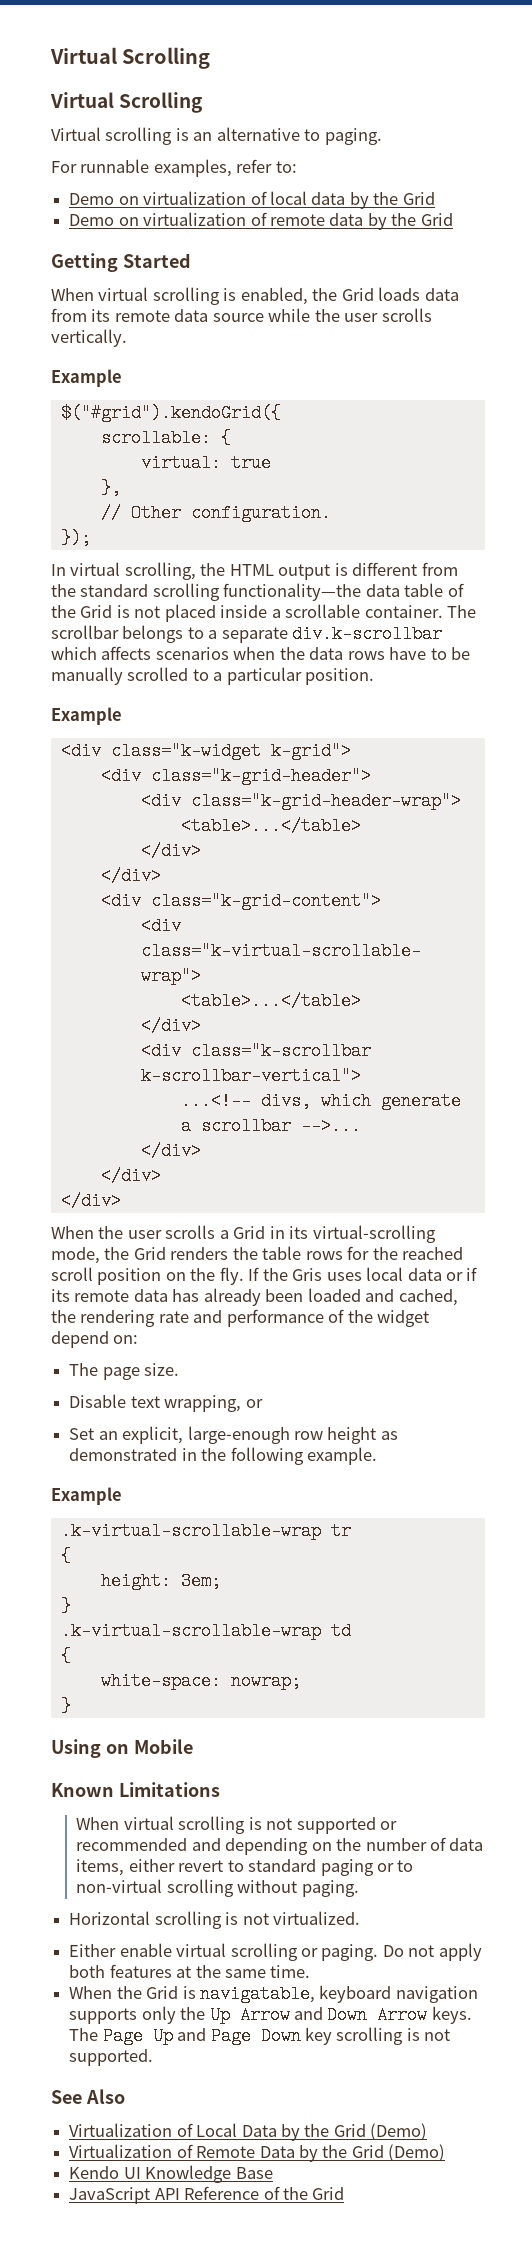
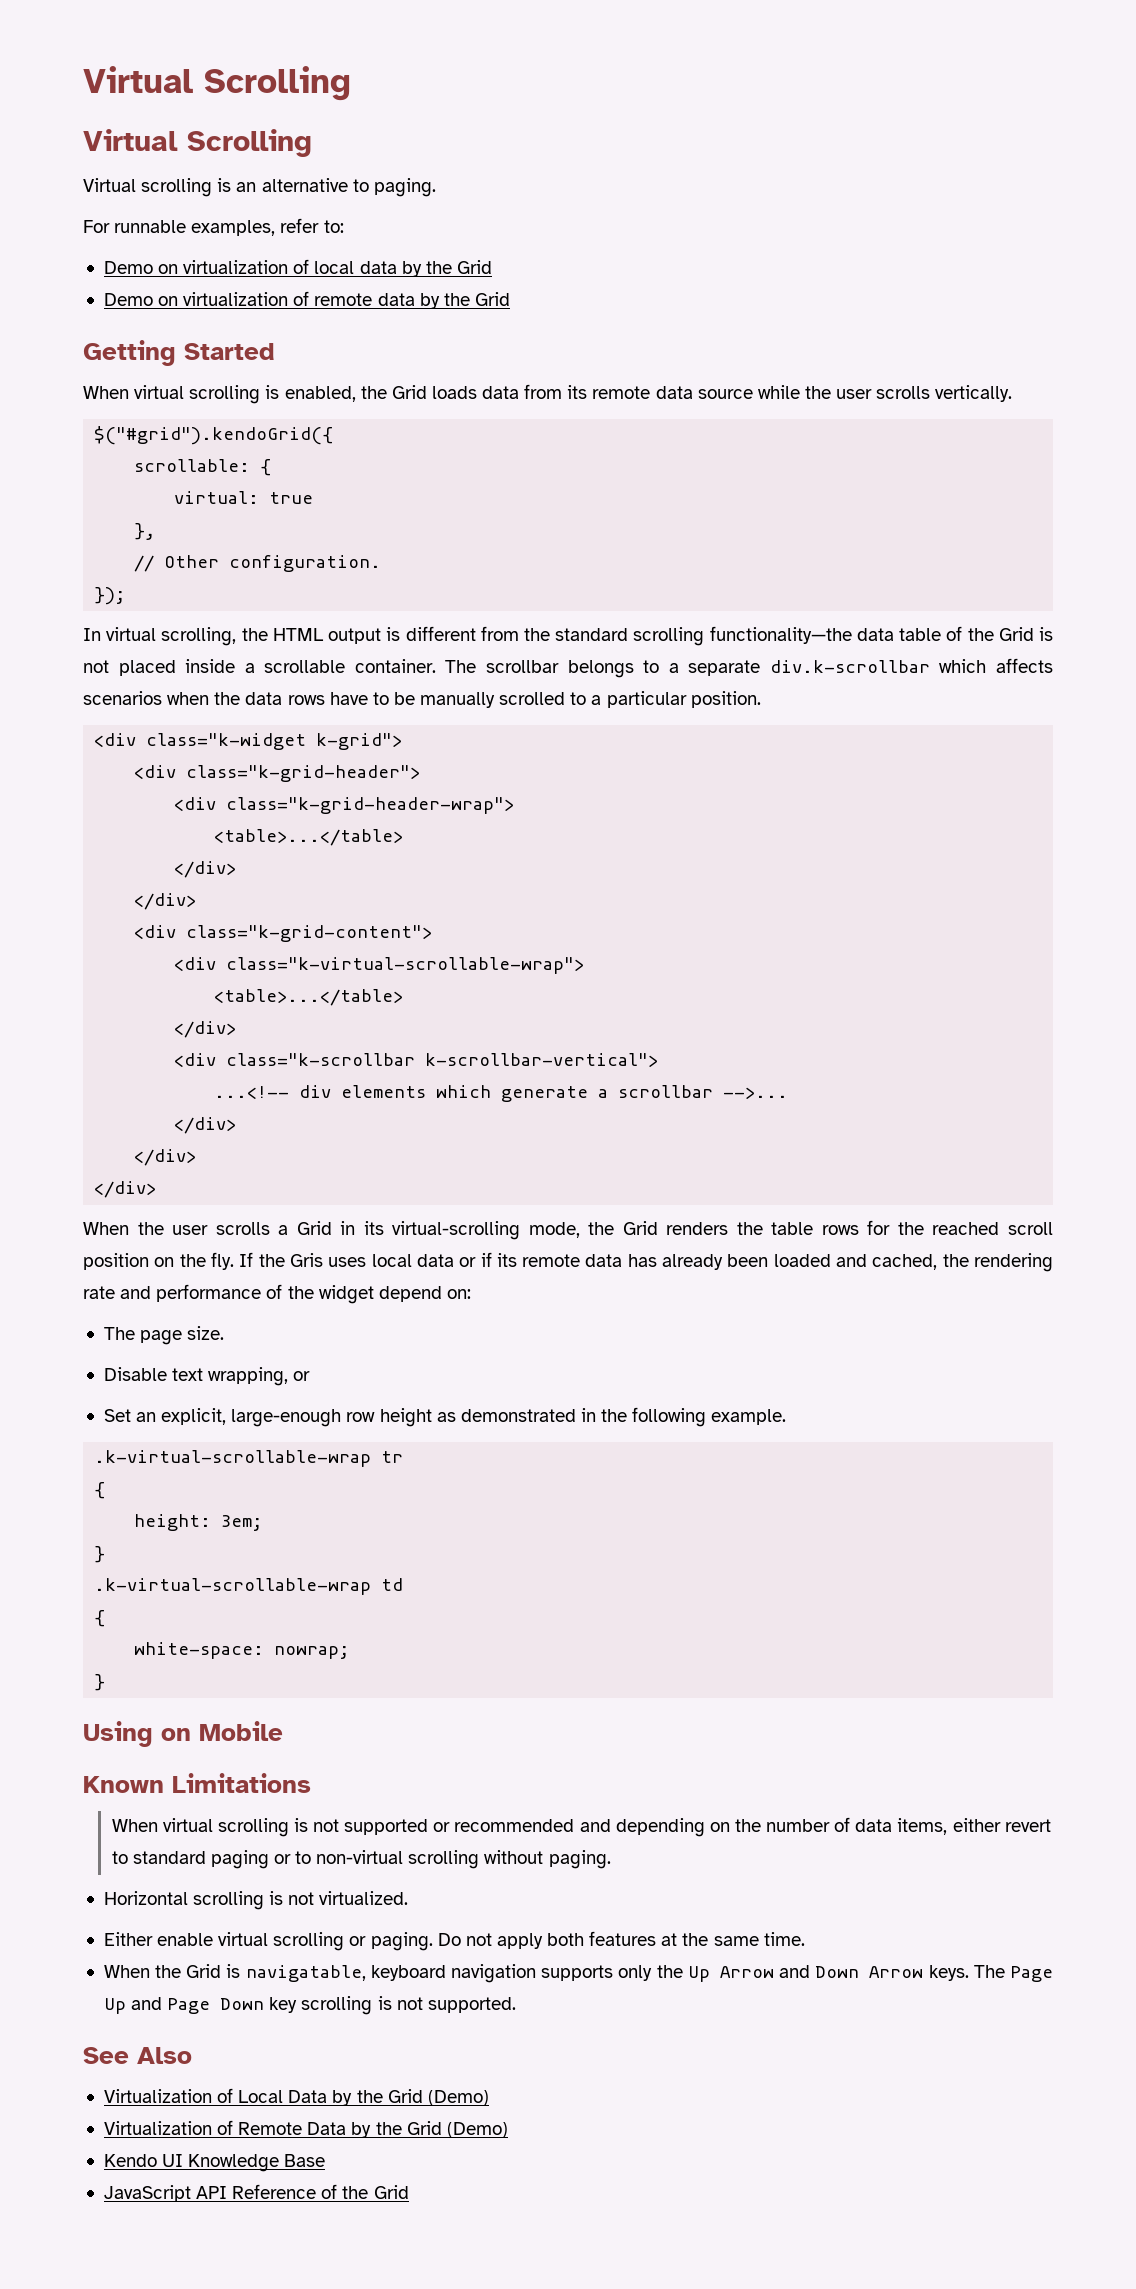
[51,369,122,387] // Example -> (1013, 393) none
[51,707,122,725] // Example -> (761, 699) none
[260,1092,311,1110] divs, -> [299,1085,427,1098] div elements
[51,1487,122,1505] // Example -> (787, 1417) none

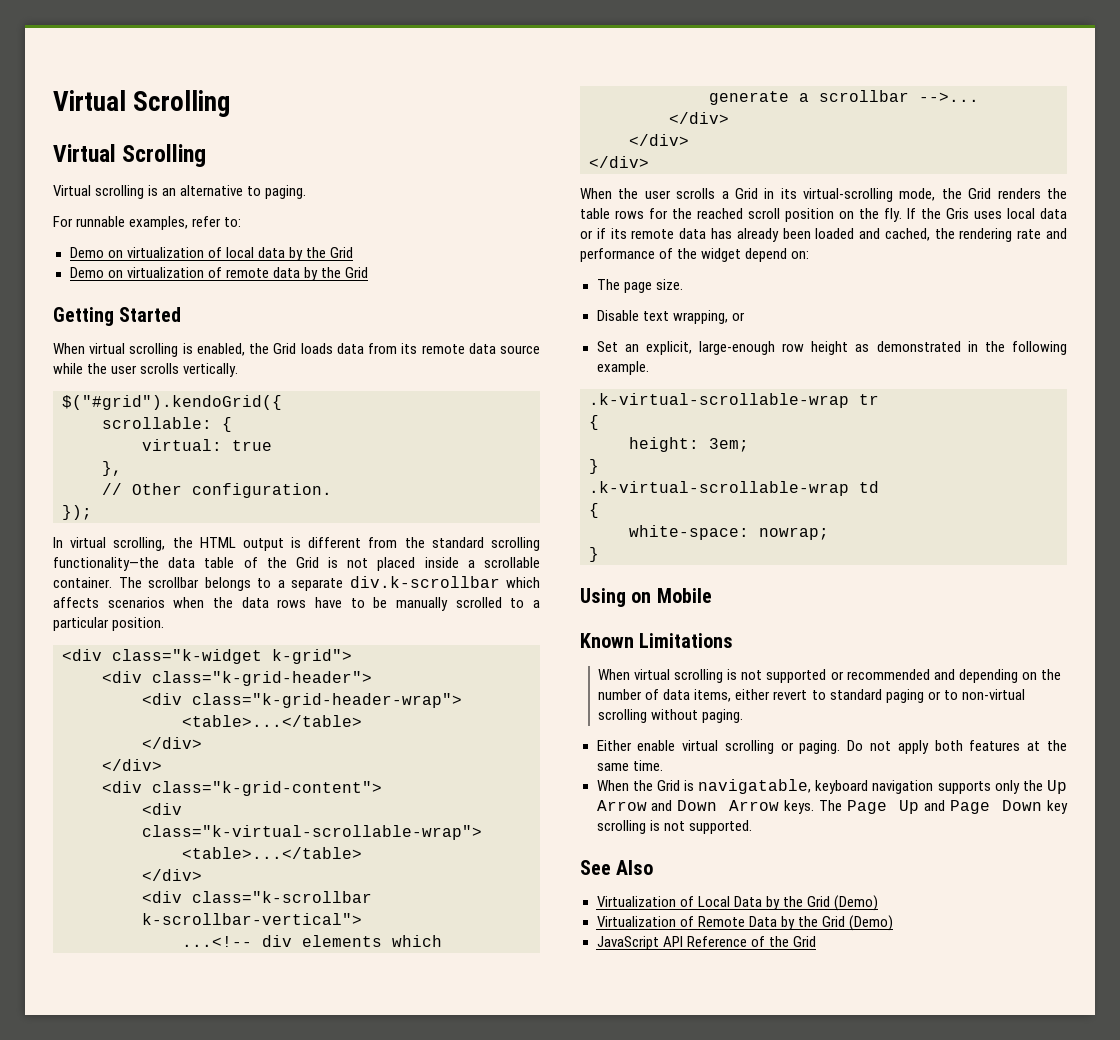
[103,1891,409,1910] // Horizontal scrolling is not virtualized. -> (744, 716) none
[103,2154,326,2172] // Kendo UI Knowledge Base -> (893, 923) none

